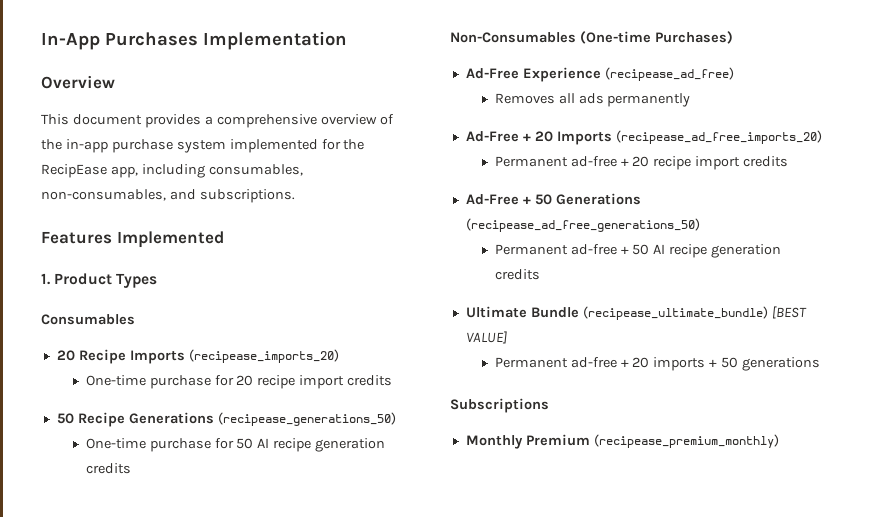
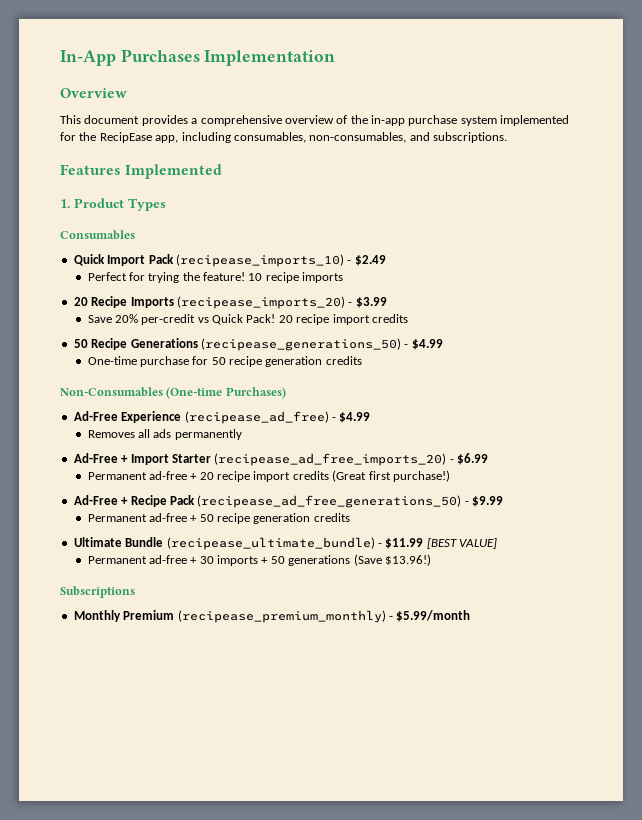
[56,349,339,364] [85,375,234,389] 20 Recipe Imports (recipease_imports_20) // One-time purchase for -> [73,254,386,267] [87,272,344,283] [73,296,387,309] [87,314,276,325] Quick Import Pack (recipease_imports_10) - $2.49 // Perfect for trying the feature! 10 recipe imports // 20 Recipe Imports (recipease_imports_20) - $3.99 // Save 20% per-credit vs Quick Pack!
(396, 419) none -> [404,339,443,350] - $4.99
[257,438,270,448] AI -> (226, 361) none
(734, 74) none -> [331,412,371,423] - $4.99
[534,131,612,145] 20 Imports -> [130,454,211,465] Import Starter
(822, 137) none -> [449,453,488,465] - $6.99
[465,193,641,205] // Ad-Free + 50 Generations -> [332,470,450,482] [73,495,195,507] (Great first purchase!) // Ad-Free + Recipe Pack
(700, 225) none -> [464,496,503,507] - $9.99
[653,244,666,254] AI -> (214, 518) none
(768, 313) none -> [377,538,424,549] - $11.99
[632,357,650,368] 20 -> [199,556,214,564] 30
(821, 364) none -> [353,554,431,566] (Save $13.96!)
(779, 441) none -> [388,610,471,622] - $5.99/month

